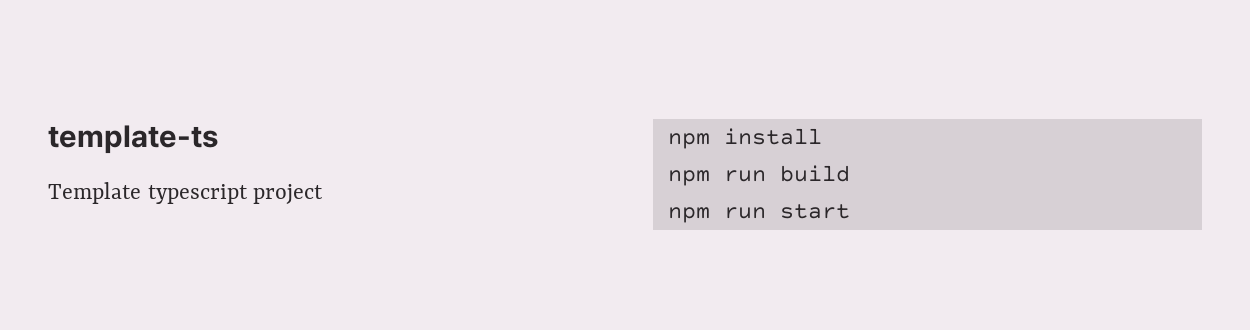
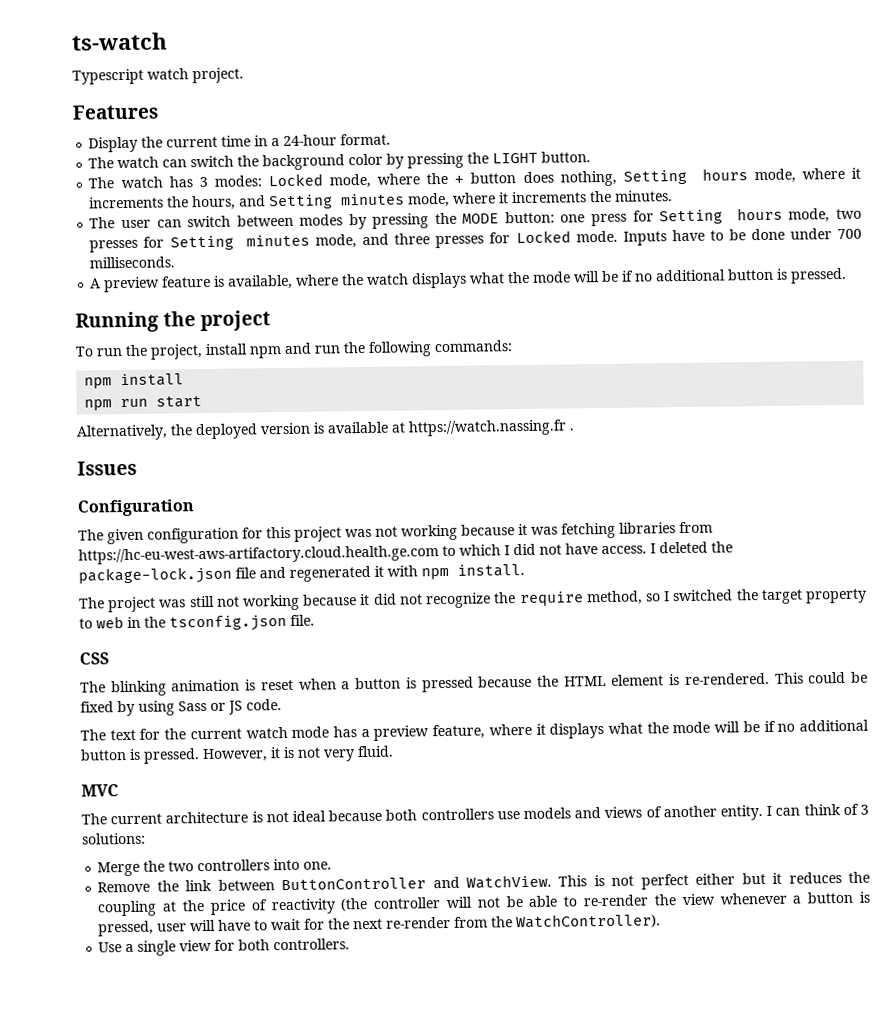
[48,125,218,154] [48,182,324,204] [667,128,822,149] [667,165,850,186] [667,204,850,223] template-ts // Template typescript project // npm install // npm run build // npm run start -> [71,32,168,51] [72,67,244,85] [72,104,159,120] [88,133,392,153] [88,151,592,171] [88,167,861,189] [89,190,674,211] [89,207,863,230] [89,228,863,253] [89,256,176,269] [90,267,848,293] [75,310,272,333] [75,340,512,360] [84,373,185,389] [84,396,203,411] [76,419,574,441] [77,460,137,476] [77,499,195,517] [78,521,713,545] [78,541,733,565] [78,563,525,585] [79,588,868,613] [79,614,315,632] [79,652,109,665] [80,671,868,697] [80,699,282,717] [80,719,869,741] [80,745,394,764] [81,784,119,797] [81,803,870,825] [82,832,146,845] [97,858,333,877] [97,871,871,893] [97,891,870,917] [98,913,662,937] [98,938,351,956] ts-watch // Typescript watch project. // Features // Display the current time in a 24-hour format. // The watch can switch the background color by pressing the LIGHT button. // The watch has 3 modes: Locked mode, where the + button does nothing, Setting hours mode, where it increments the hours, and Setting minutes mode, where it increments the minutes. // The user can switch between modes by pressing the MODE button: one press for Setting hours mode, two presses for Setting minutes mode, and three presses for Locked mode. Inputs have to be done under 700 milliseconds. // A preview feature is available, where the watch displays what the mode will be if no additional button is pressed. // Running the project // To run the project, install npm and run the following commands: // npm install // npm run start // Alternatively, the deployed version is available at https://watch.nassing.fr . // Issues // Configuration // The given configuration for this project was not working because it was fetching libraries from https://hc-eu-west-aws-artifactory.cloud.health.ge.com to which I did not have access. I deleted the package-lock.json file and regenerated it with npm install. // The project was still not working because it did not recognize the require method, so I switched the target property to web in the tsconfig.json file. // CSS // The blinking animation is reset when a button is pressed because the HTML element is re-rendered. This could be fixed by using Sass or JS code. // The text for the current watch mode has a preview feature, where it displays what the mode will be if no additional button is pressed. However, it is not very fluid. // MVC // The current architecture is not ideal because both controllers use models and views of another entity. I can think of 3 solutions: // Merge the two controllers into one. // Remove the link between ButtonController and WatchView. This is not perfect either but it reduces the coupling at the price of reactivity (the controller will not be able to re-render the view whenever a button is pressed, user will have to wait for the next re-render from the WatchController). // Use a single view for both controllers.

